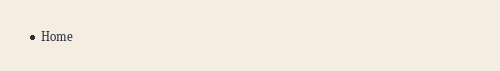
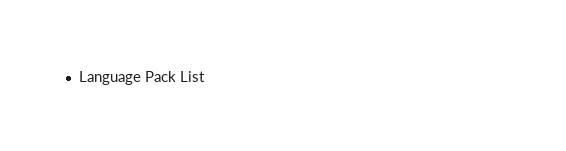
[41,31,74,41] Home -> [78,71,205,85] Language Pack List

